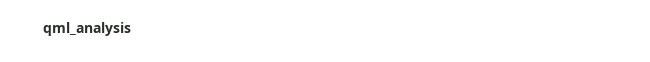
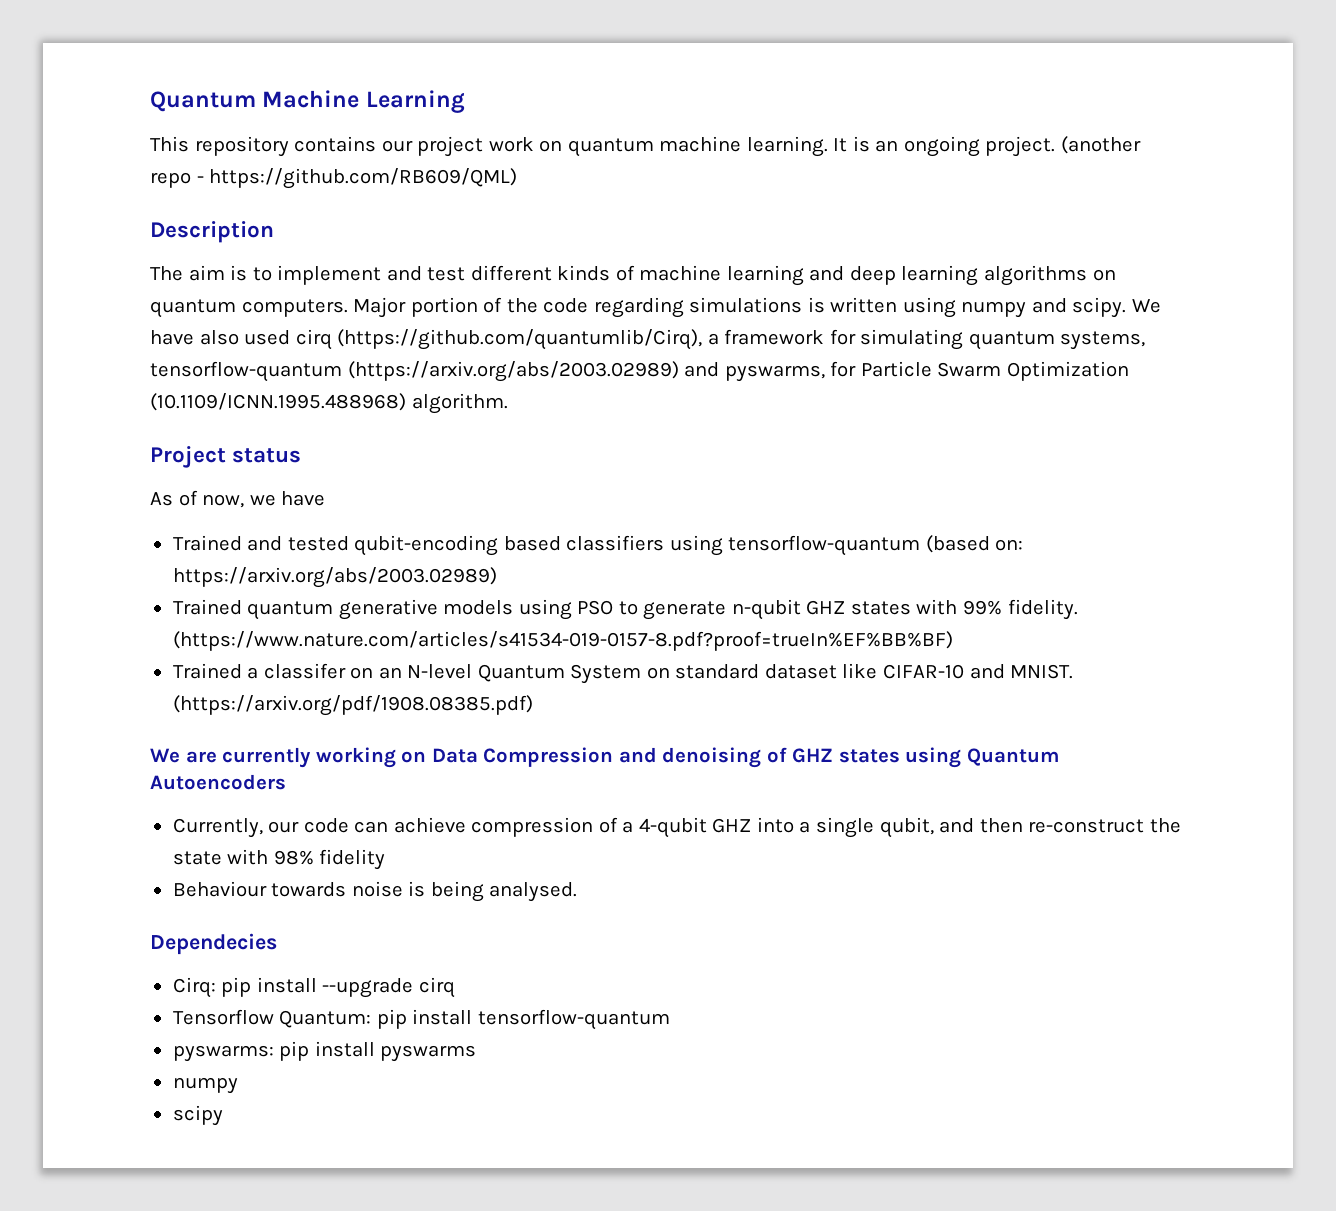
[43,22,131,36] qml_analysis -> [150,90,465,113] [150,136,1142,157] [150,168,518,189] [150,221,274,243] [150,265,1116,286] [150,297,1162,318] [150,329,1146,350] [150,361,1129,382] [150,393,508,414] [150,446,302,468] [150,490,326,508] [172,535,1024,556] [172,567,497,588] [172,599,1078,620] [172,631,953,651] [172,663,1074,684] [172,695,533,716] [150,747,1059,768] [150,774,286,790] [172,817,1181,838] [172,849,386,870] [172,881,578,902] [150,933,277,955] [172,977,455,998] [172,1009,670,1030] [172,1041,477,1062] [172,1077,238,1094] [172,1105,223,1126] Quantum Machine Learning // This repository contains our project work on quantum machine learning. It is an ongoing project. (another repo - https://github.com/RB609/QML) // Description // The aim is to implement and test different kinds of machine learning and deep learning algorithms on quantum computers. Major portion of the code regarding simulations is written using numpy and scipy. We have also used cirq (https://github.com/quantumlib/Cirq), a framework for simulating quantum systems, tensorflow-quantum (https://arxiv.org/abs/2003.02989) and pyswarms, for Particle Swarm Optimization (10.1109/ICNN.1995.488968) algorithm. // Project status // As of now, we have // Trained and tested qubit-encoding based classifiers using tensorflow-quantum (based on: https://arxiv.org/abs/2003.02989) // Trained quantum generative models using PSO to generate n-qubit GHZ states with 99% fidelity. (https://www.nature.com/articles/s41534-019-0157-8.pdf?proof=trueIn%EF%BB%BF) // Trained a classifer on an N-level Quantum System on standard dataset like CIFAR-10 and MNIST. (https://arxiv.org/pdf/1908.08385.pdf) // We are currently working on Data Compression and denoising of GHZ states using Quantum Autoencoders // Currently, our code can achieve compression of a 4-qubit GHZ into a single qubit, and then re-construct the state with 98% fidelity // Behaviour towards noise is being analysed. // Dependecies // Cirq: pip install --upgrade cirq // Tensorflow Quantum: pip install tensorflow-quantum // pyswarms: pip install pyswarms // numpy // scipy

